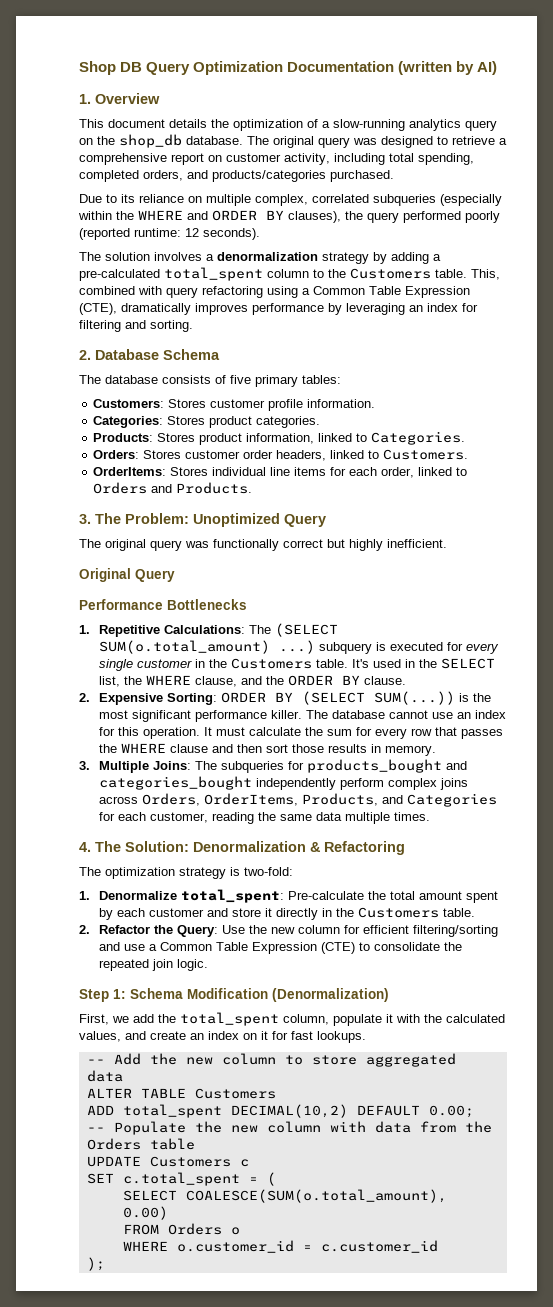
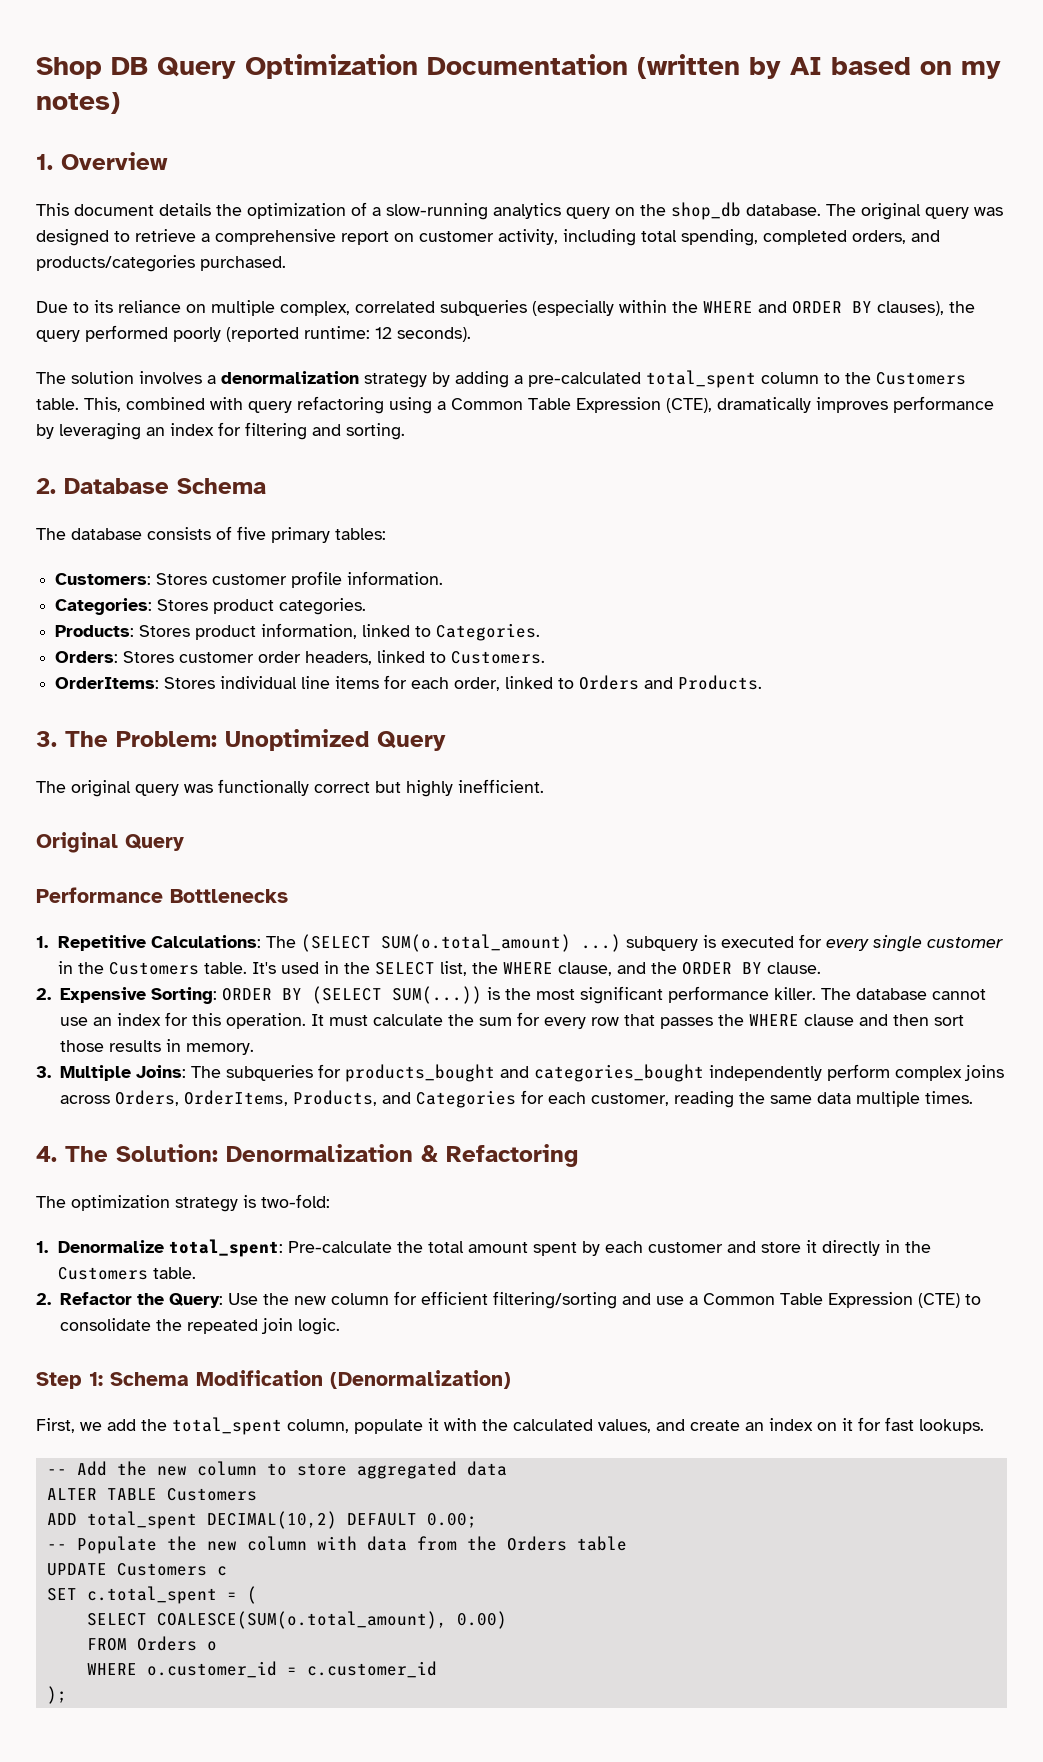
[477,61,498,75] AI) -> [790,57,1001,79] [36,92,120,114] AI based on my notes)

